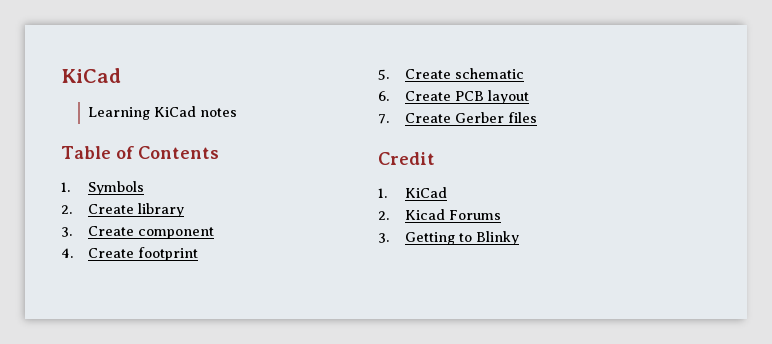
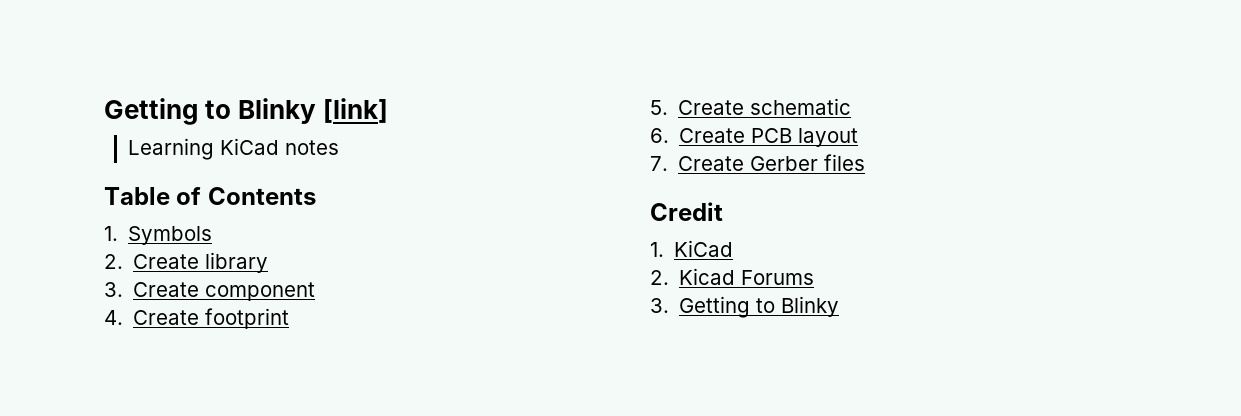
[61,68,121,83] KiCad -> [104,98,389,125] Getting to Blinky [link]

